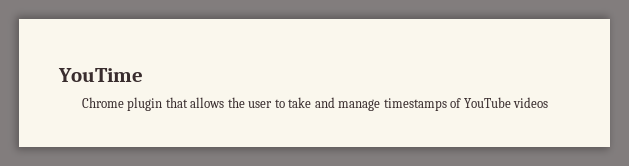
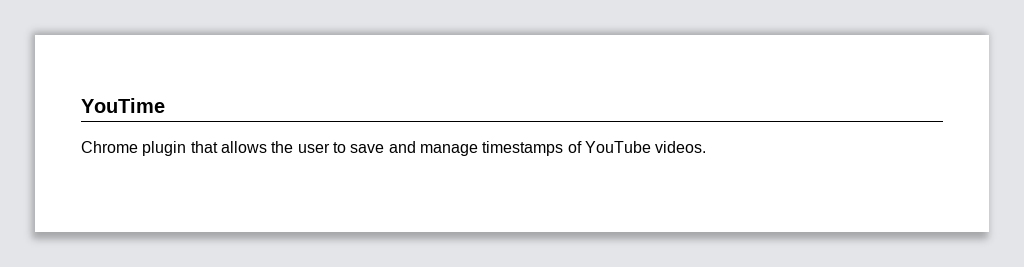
[288,97,312,108] take -> [350,144,385,153] save
[513,97,549,108] videos -> [655,141,707,153] videos.

